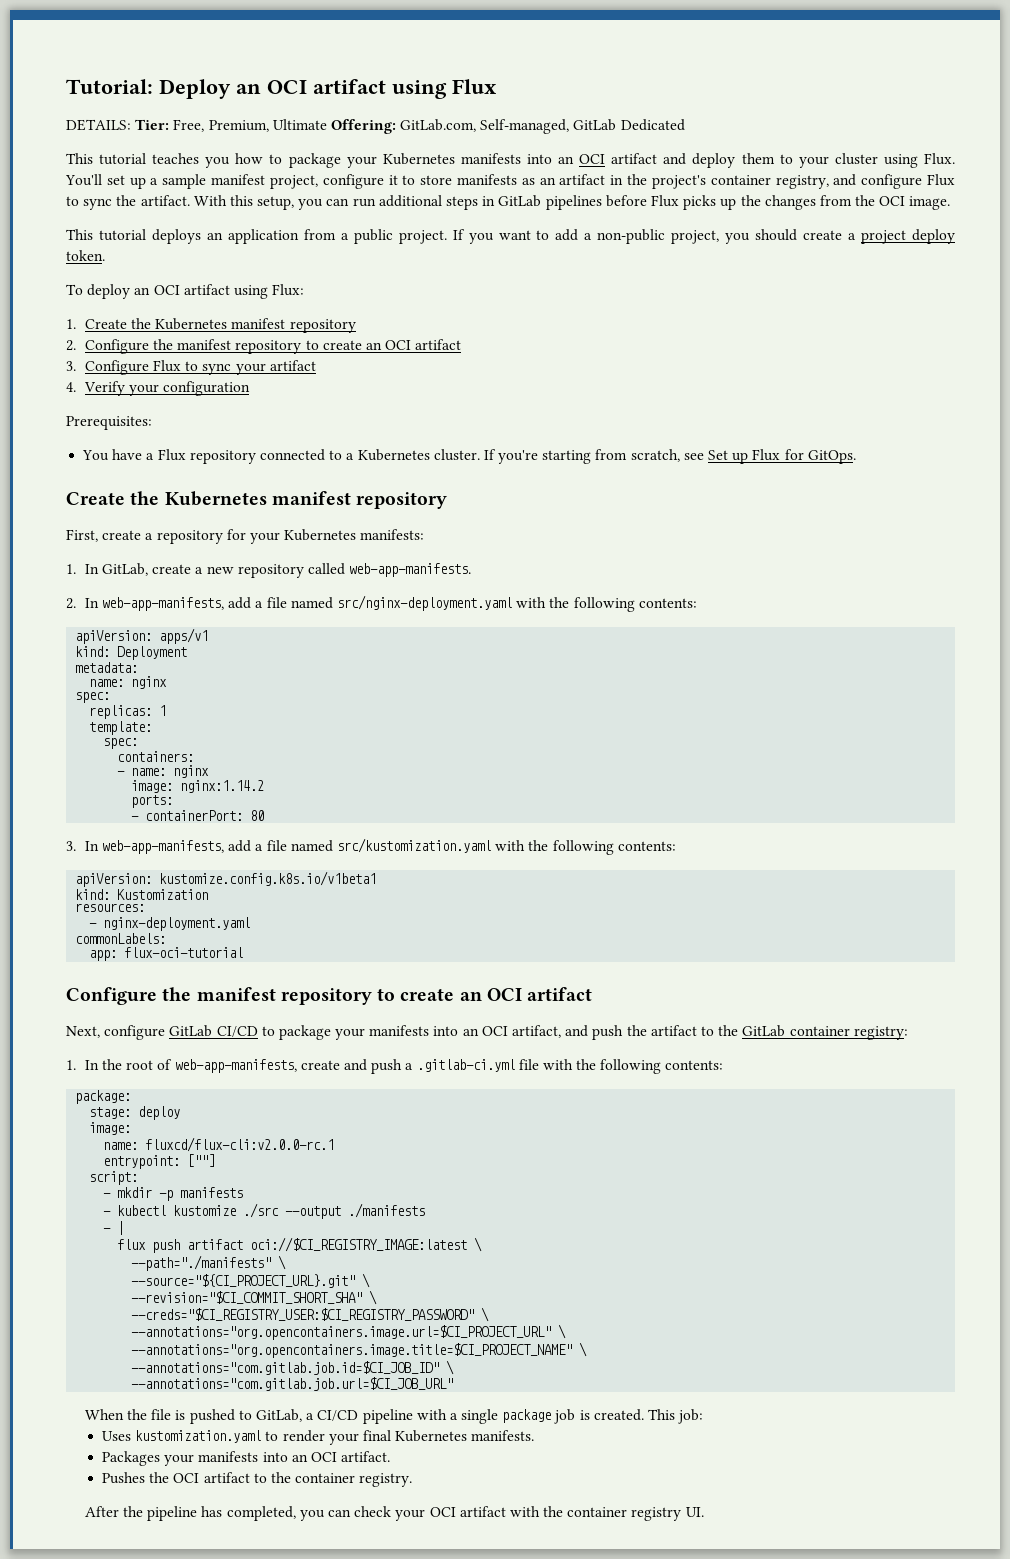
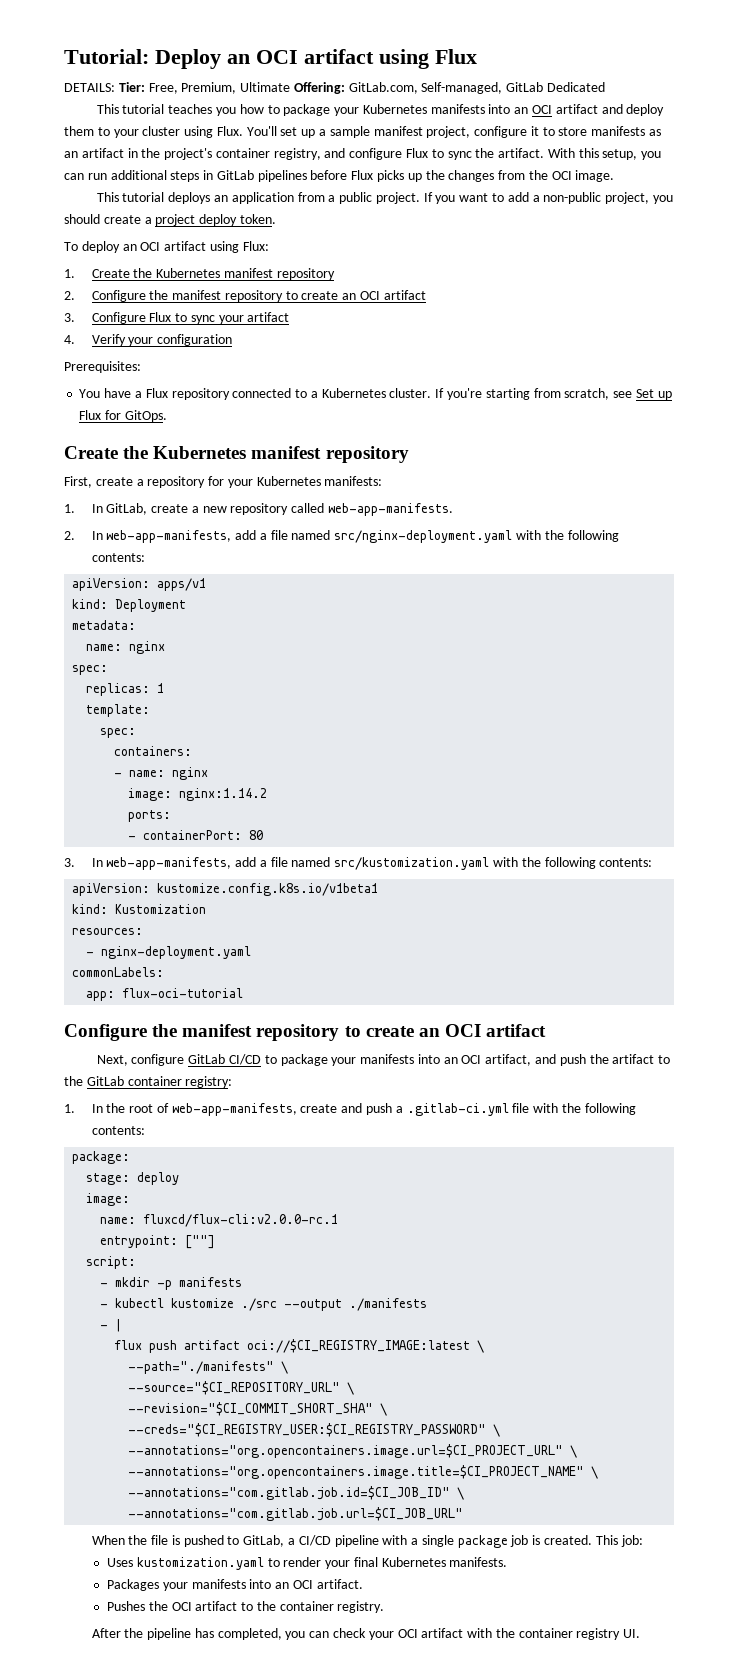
[131,1274,356,1288] --source="${CI_PROJECT_URL}.git" -> [128,1381,341,1395] --source="$CI_REPOSITORY_URL"

